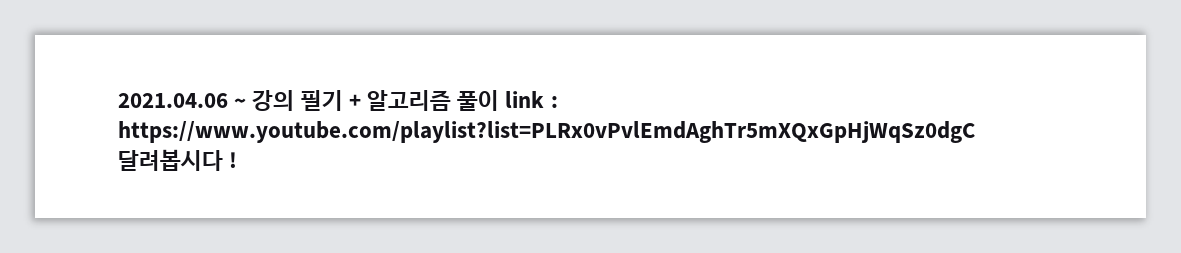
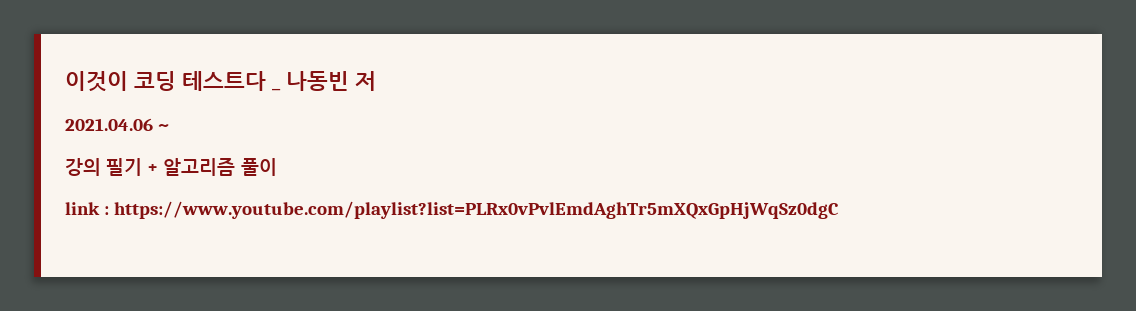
(118, 100) none -> [65,71,376,92] 이것이 코딩 테스트다 _ 나동빈 저 //
(247, 103) none -> (170, 127) //
(500, 100) none -> (277, 167) //
[118,149,238,171] 달려봅시다 ! -> (840, 210) none

